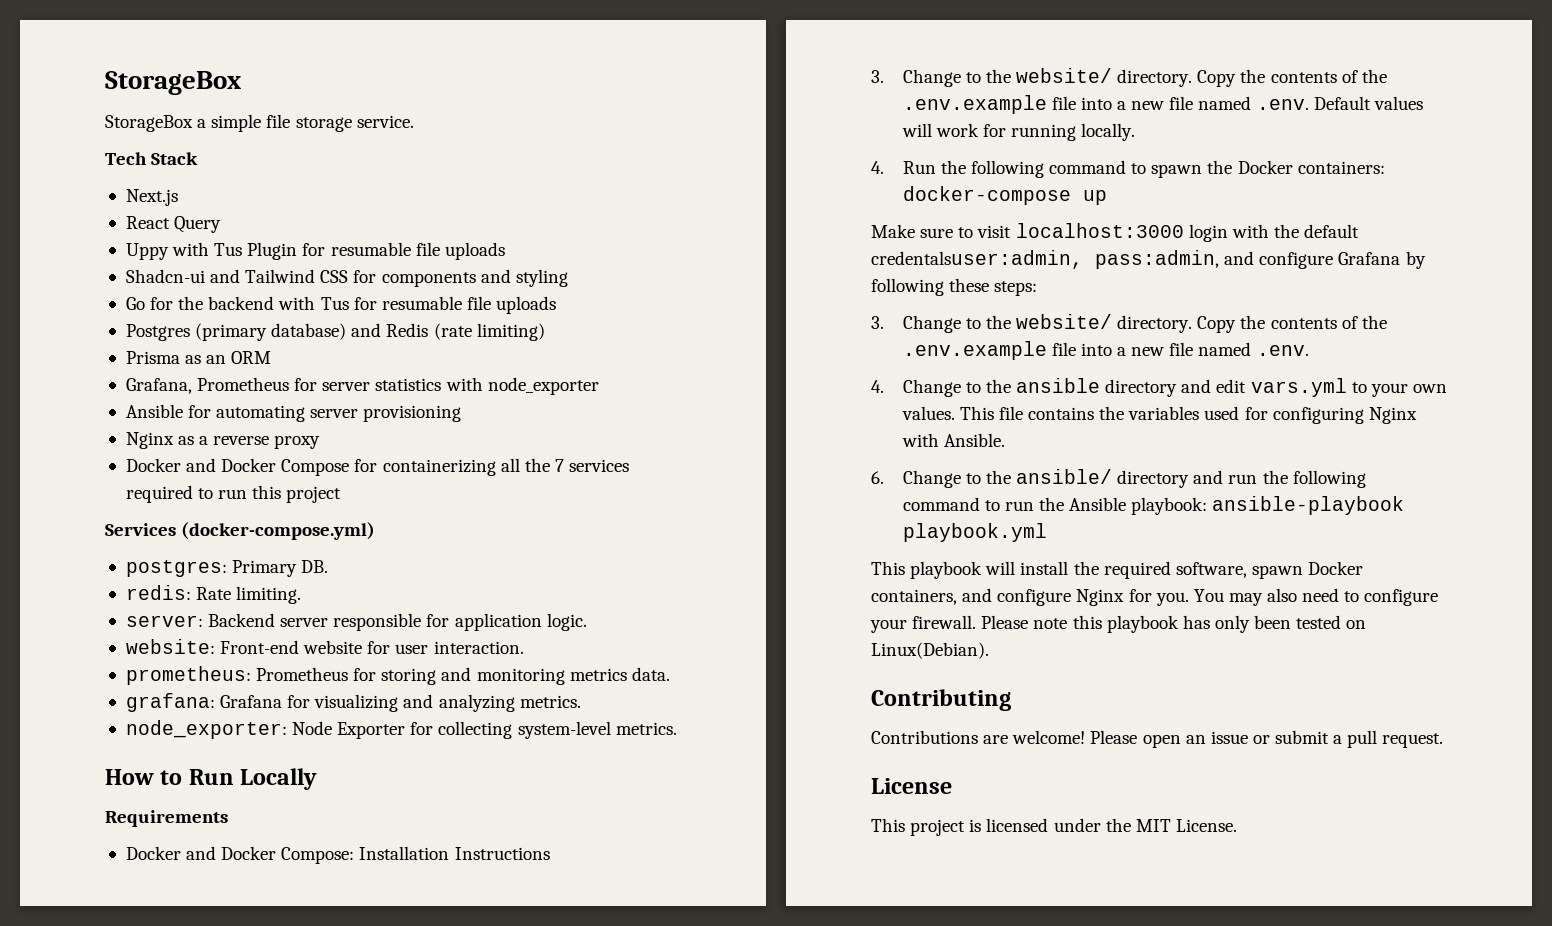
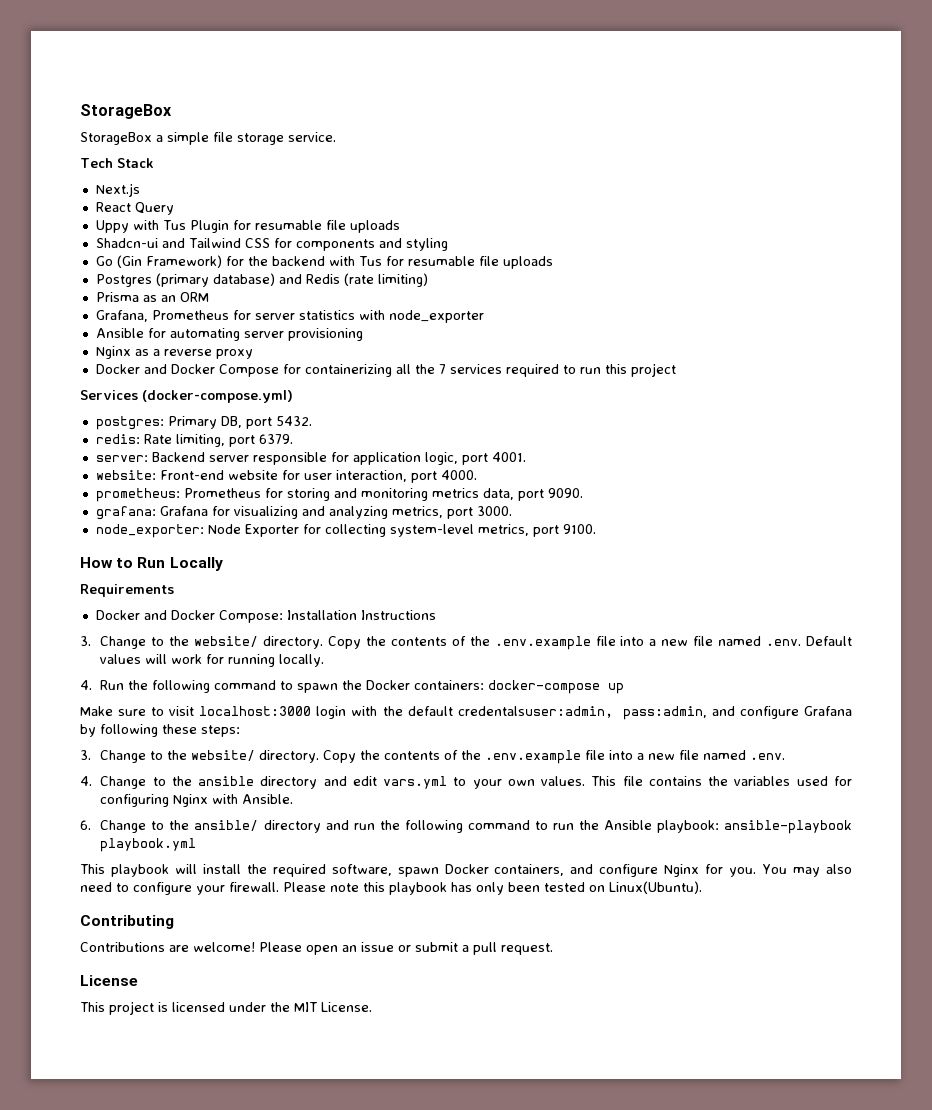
(145, 303) none -> [116,255,222,268] (Gin Framework)
[301,560,329,573] DB. -> [220,416,312,429] DB, port 5432.
[236,586,302,604] limiting. -> [175,434,293,447] limiting, port 6379.
[546,613,587,631] logic. -> [424,452,526,465] logic, port 4001.
[433,641,524,654] interaction. -> [335,470,477,483] interaction, port 4000.
[631,667,670,681] data. -> [482,488,583,501] data, port 9090.
[519,695,581,708] metrics. -> [391,506,512,519] metrics, port 3000.
[615,722,677,735] metrics. -> [477,524,596,537] metrics, port 9100.
[871,642,989,659] Linux(Debian). -> [609,881,702,894] Linux(Ubuntu).

